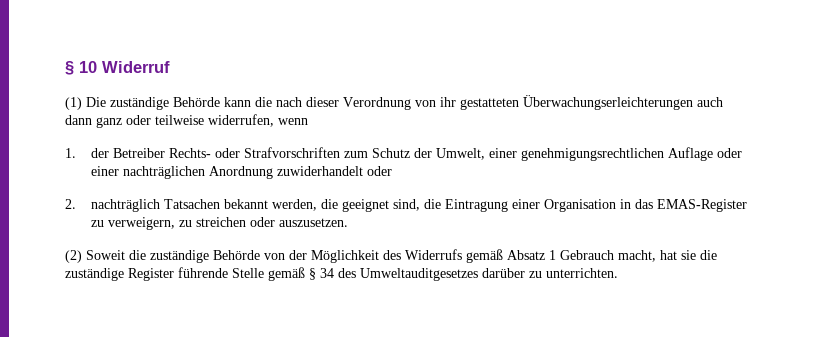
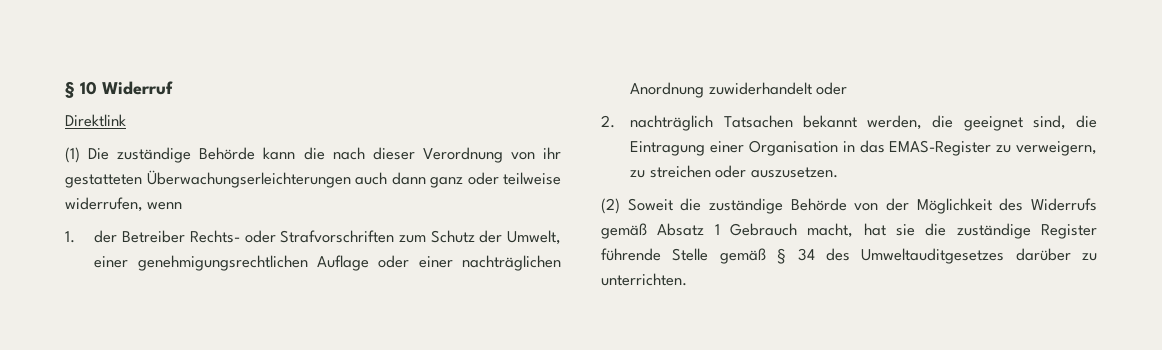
(170, 67) none -> [65,114,126,127] // Direktlink

